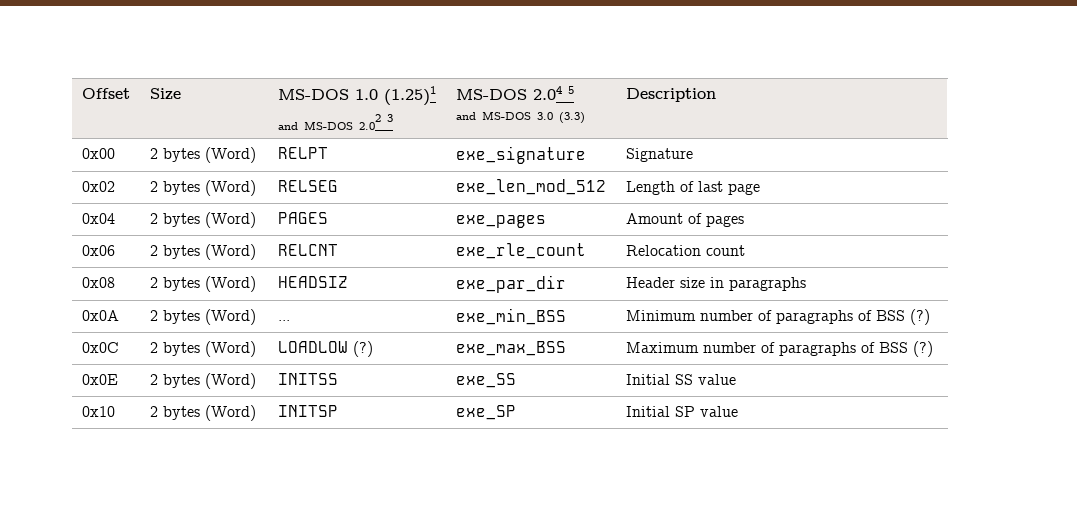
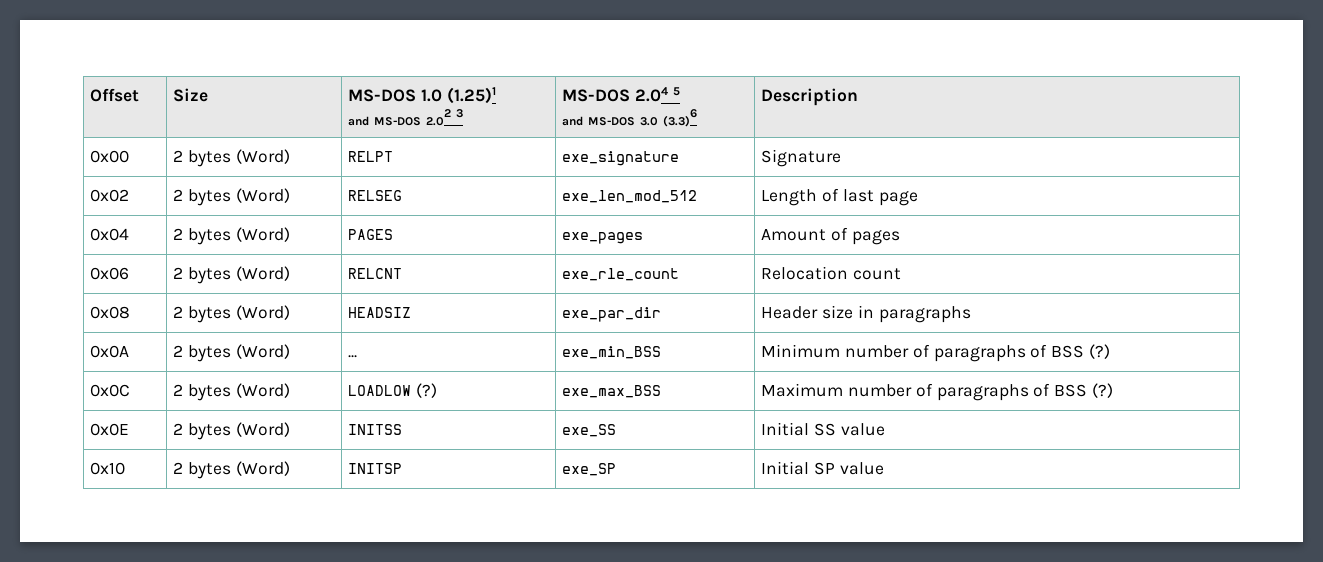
[558,112,585,124] (3.3) -> [662,109,697,127] (3.3)6

